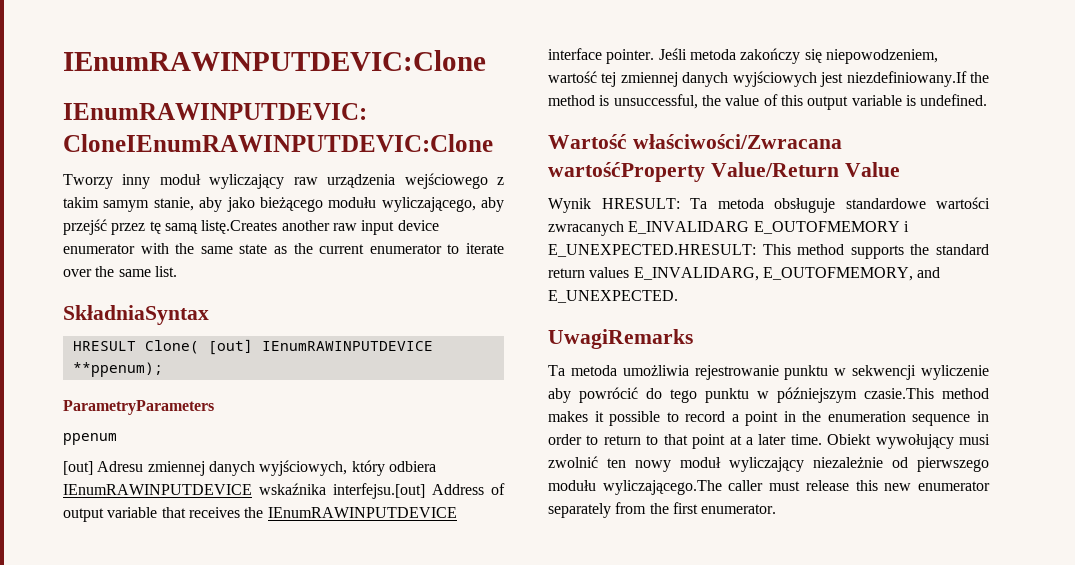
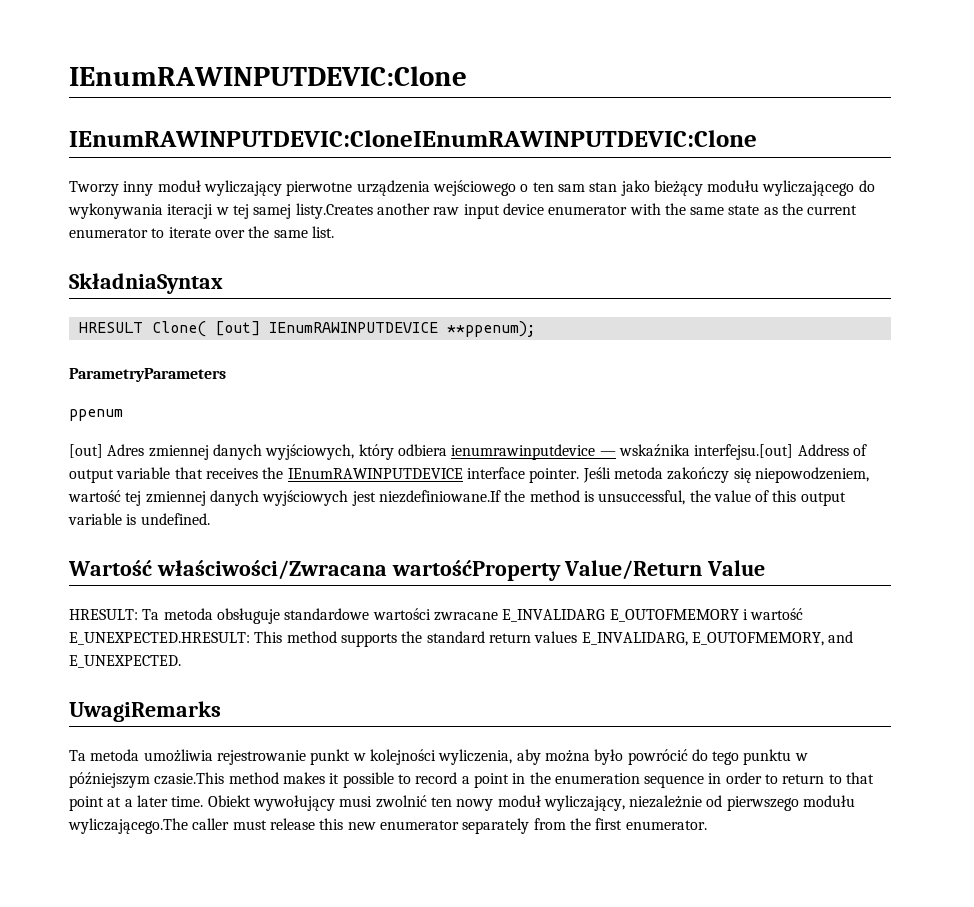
[293,177,318,185] raw -> [286,181,353,196] pierwotne
[497,177,504,185] [63,197,504,212] [63,219,278,235] z takim samym stanie, aby jako bieżącego modułu wyliczającego, aby przejść przez tę samą listę.Creates -> [520,180,875,196] [68,203,373,219] o ten sam stan jako bieżący modułu wyliczającego do wykonywania iteracji w tej samej listy.Creates
[97,461,144,472] Adresu -> [107,444,145,456] Adres
[63,484,252,495] IEnumRAWINPUTDEVICE -> [451,444,616,460] ienumrawinputdevice —
[846,71,967,87] niezdefiniowany.If -> [378,490,501,503] niezdefiniowane.If
[548,198,591,213] Wynik -> (766, 568) none
[548,221,624,236] zwracanych -> [433,612,498,621] zwracane
(909, 226) none -> [750,608,804,620] wartość
[784,365,990,380] [548,388,571,403] punktu w sekwencji wyliczenie aby -> [310,749,624,765] punkt w kolejności wyliczenia, aby można było
[729,457,804,472] wyliczający -> [543,795,625,811] wyliczający,

